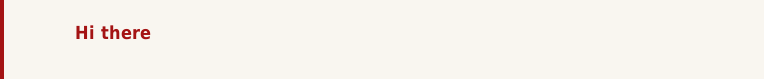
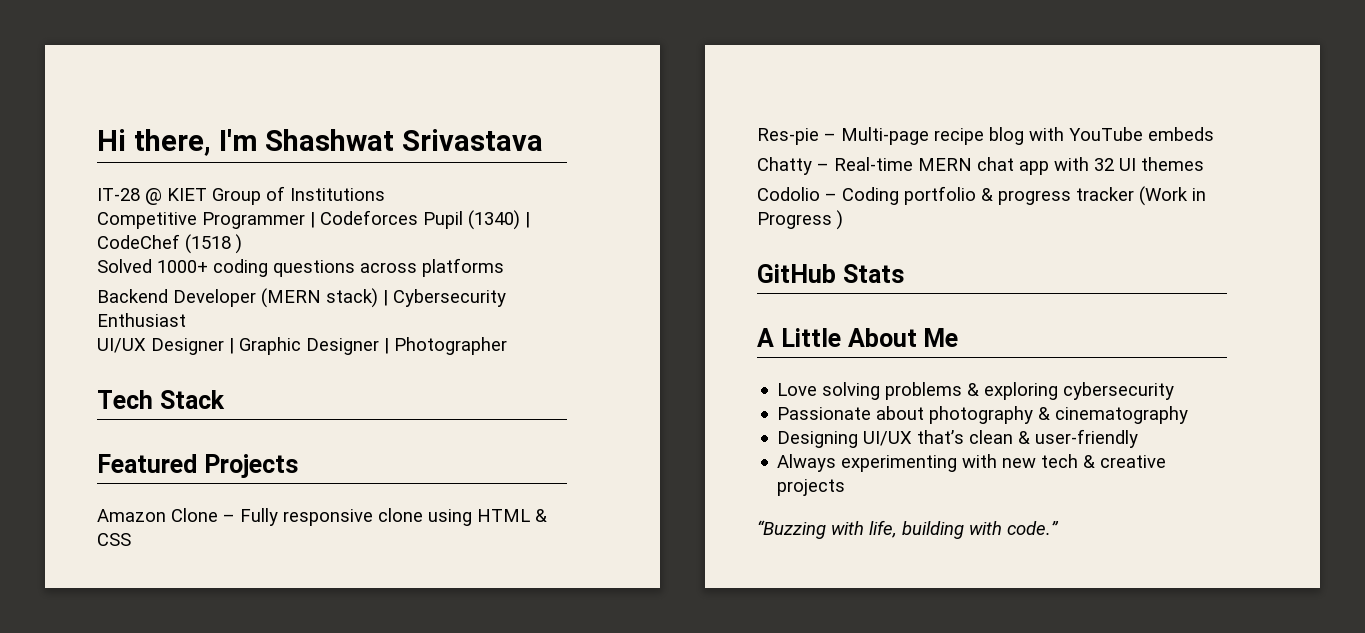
[101,25,151,40] there -> [133,129,544,156] [97,186,385,205] [97,210,530,230] [97,234,242,254] [97,258,504,277] [97,288,506,308] [97,313,186,327] [97,337,507,355] [97,390,225,409] [97,454,298,478] [97,508,547,526] [97,533,131,546] [757,127,1214,145] [757,157,1204,175] [757,186,1206,206] [757,210,843,230] [757,264,904,283] [757,328,959,347] [777,382,1175,400] [777,406,1189,424] [777,429,1139,448] [777,454,1167,472] [777,479,846,496] [757,520,1059,539] there, I'm Shashwat Srivastava // IT-28 @ KIET Group of Institutions // Competitive Programmer | Codeforces Pupil (1340) | CodeChef (1518 ) // Solved 1000+ coding questions across platforms // Backend Developer (MERN stack) | Cybersecurity Enthusiast // UI/UX Designer | Graphic Designer | Photographer // Tech Stack // Featured Projects // Amazon Clone – Fully responsive clone using HTML & CSS // Res-pie – Multi-page recipe blog with YouTube embeds // Chatty – Real-time MERN chat app with 32 UI themes // Codolio – Coding portfolio & progress tracker (Work in Progress ) // GitHub Stats // A Little About Me // Love solving problems & exploring cybersecurity // Passionate about photography & cinematography // Designing UI/UX that’s clean & user-friendly // Always experimenting with new tech & creative projects // “Buzzing with life, building with code.”

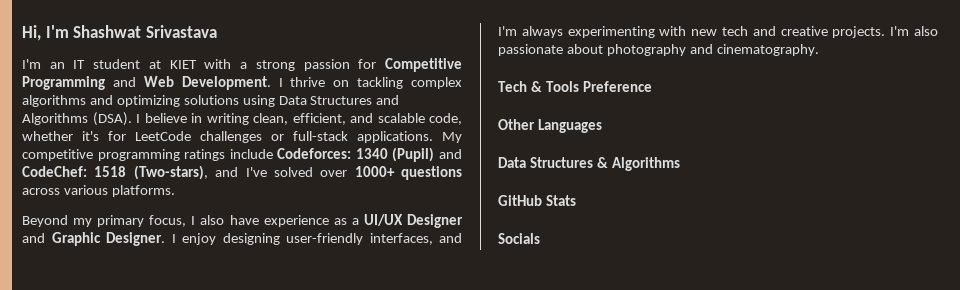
[97,129,211,156] Hi there, -> [22,25,41,41] Hi,
[97,186,385,205] [97,210,530,230] [97,234,242,254] [97,258,504,277] [97,288,506,308] [97,313,186,327] [97,337,507,355] [97,390,225,409] [97,454,298,478] [97,508,547,526] [97,533,131,546] [757,127,1214,145] [757,157,1204,175] [757,186,1206,206] [757,210,843,230] [757,264,904,283] [757,328,959,347] [777,382,1175,400] [777,406,1189,424] [777,429,1139,448] [777,454,1167,472] [777,479,846,496] [757,520,1059,539] IT-28 @ KIET Group of Institutions // Competitive Programmer | Codeforces Pupil (1340) | CodeChef (1518 ) // Solved 1000+ coding questions across platforms // Backend Developer (MERN stack) | Cybersecurity Enthusiast // UI/UX Designer | Graphic Designer | Photographer // Tech Stack // Featured Projects // Amazon Clone – Fully responsive clone using HTML & CSS // Res-pie – Multi-page recipe blog with YouTube embeds // Chatty – Real-time MERN chat app with 32 UI themes // Codolio – Coding portfolio & progress tracker (Work in Progress ) // GitHub Stats // A Little About Me // Love solving problems & exploring cybersecurity // Passionate about photography & cinematography // Designing UI/UX that’s clean & user-friendly // Always experimenting with new tech & creative projects // “Buzzing with life, building with code.” -> [22,58,462,72] [22,76,462,90] [22,95,400,107] [22,112,462,126] [22,131,462,143] [22,147,462,162] [22,165,462,180] [22,185,175,197] [22,214,463,228] [22,232,462,246] [498,26,939,38] [498,44,819,56] [498,81,653,92] [498,119,603,133] [498,157,681,171] [498,195,577,206] [498,233,540,244] I'm an IT student at KIET with a strong passion for Competitive Programming and Web Development. I thrive on tackling complex algorithms and optimizing solutions using Data Structures and Algorithms (DSA). I believe in writing clean, efficient, and scalable code, whether it's for LeetCode challenges or full-stack applications. My competitive programming ratings include Codeforces: 1340 (Pupil) and CodeChef: 1518 (Two-stars), and I've solved over 1000+ questions across various platforms. // Beyond my primary focus, I also have experience as a UI/UX Designer and Graphic Designer. I enjoy designing user-friendly interfaces, and I'm always experimenting with new tech and creative projects. I'm also passionate about photography and cinematography. // Tech & Tools Preference // Other Languages // Data Structures & Algorithms // GitHub Stats // Socials

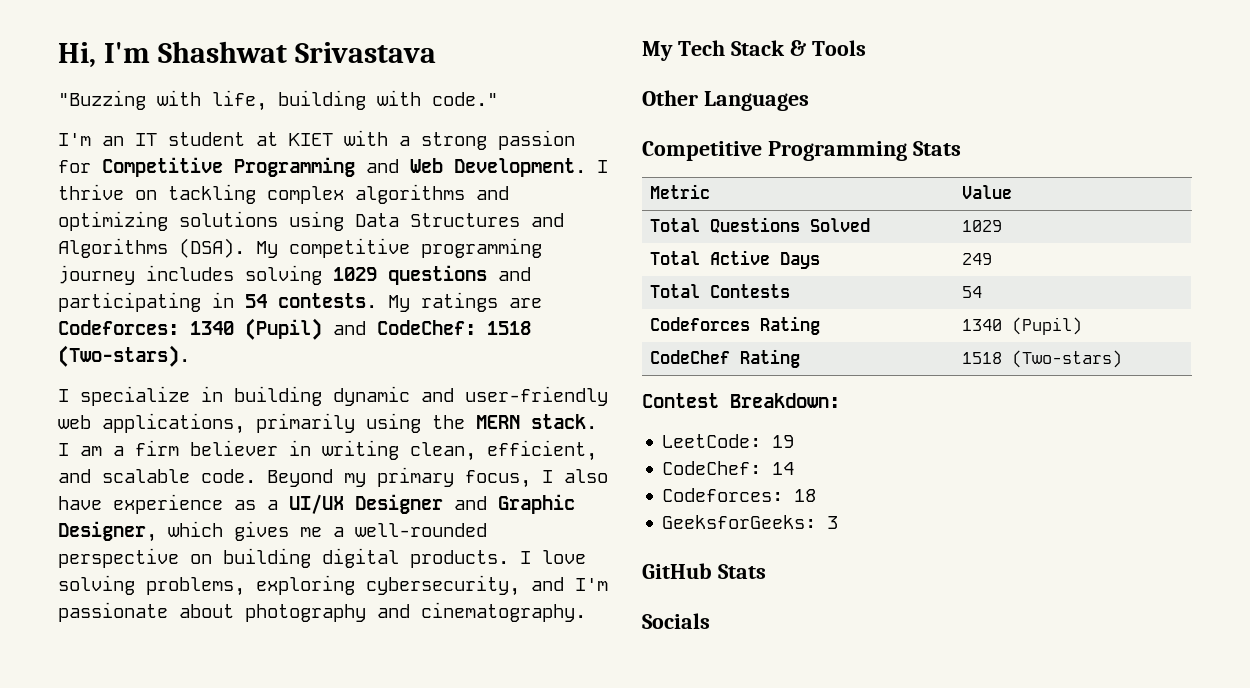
(217, 31) none -> [58,90,498,111] // "Buzzing with life, building with code."
[136,113,187,123] I believe -> [256,238,542,258] [58,265,531,285] [58,292,542,312] [58,318,531,340] [58,345,190,367] [58,386,608,406] [58,413,597,434] [58,440,278,456] My competitive programming journey includes solving 1029 questions and participating in 54 contests. My ratings are Codeforces: 1340 (Pupil) and CodeChef: 1518 (Two-stars). // I specialize in building dynamic and user-friendly web applications, primarily using the MERN stack. I am a firm believer
[429,113,462,125] [22,131,462,143] [22,147,462,162] [22,165,462,180] [22,185,175,197] code, whether it's for LeetCode challenges or full-stack applications. My competitive programming ratings include Codeforces: 1340 (Pupil) and CodeChef: 1518 (Two-stars), and I've solved over 1000+ questions across various platforms. // -> [201,469,256,483] code.
[106,232,462,246] [498,26,939,38] Designer. I enjoy designing user-friendly interfaces, and I'm always experimenting with new tech and creative projects. I'm also -> [58,521,487,542] [58,548,586,568] [58,575,608,596] Designer, which gives me a well-rounded perspective on building digital products. I love solving problems, exploring cybersecurity, and I'm
[498,81,527,92] Tech -> [642,40,785,61] My Tech Stack
[583,81,653,92] Preference -> (866, 48) none
[498,157,681,171] Data Structures & Algorithms -> [642,141,961,161] [650,184,711,199] [962,185,1013,199] [650,217,871,233] [962,220,1003,232] [650,250,821,269] [962,253,993,265] [650,284,791,298] [962,286,983,298] [650,316,821,335] [962,317,1083,335] [650,349,801,368] [962,350,1123,368] [642,393,840,408] [662,434,795,448] [662,461,795,475] [662,488,817,502] [662,515,839,529] Competitive Programming Stats // Metric | Value // Total Questions Solved | 1029 // Total Active Days | 249 // Total Contests | 54 // Codeforces Rating | 1340 (Pupil) // CodeChef Rating | 1518 (Two-stars) // Contest Breakdown: // LeetCode: 19 // CodeChef: 14 // Codeforces: 18 // GeeksforGeeks: 3

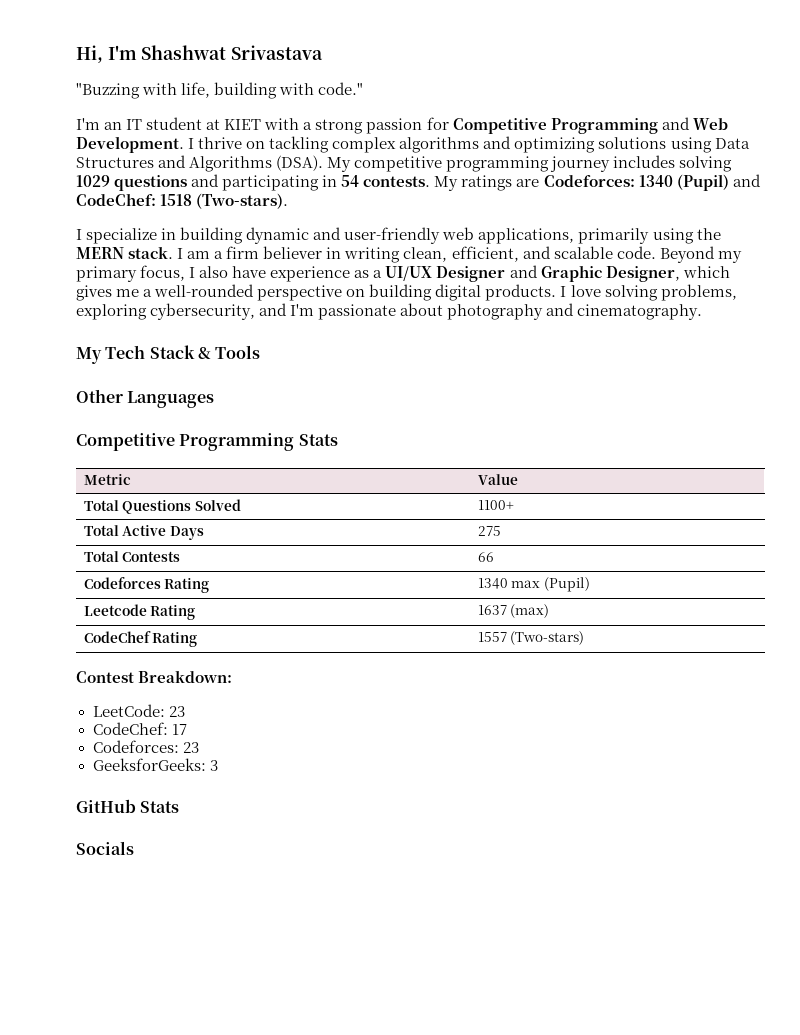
[962,220,1003,232] 1029 -> [477,500,514,510] 1100+
[962,253,993,265] 249 -> [477,526,501,536] 275
[962,286,983,298] 54 -> [477,552,494,562] 66
[1012,317,1083,335] (Pupil) -> [511,577,591,592] [83,604,196,620] [477,604,550,618] max (Pupil) // Leetcode Rating | 1637 (max)
[962,352,1003,364] 1518 -> [477,632,507,642] 1557
[772,435,795,448] [662,461,795,475] [662,488,817,502] 19 // CodeChef: 14 // Codeforces: 18 -> [168,706,185,717] [92,722,187,735] [92,740,199,753] 23 // CodeChef: 17 // Codeforces: 23

